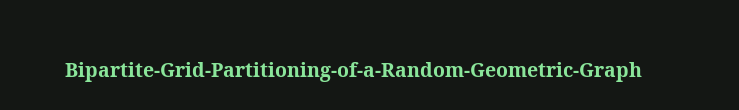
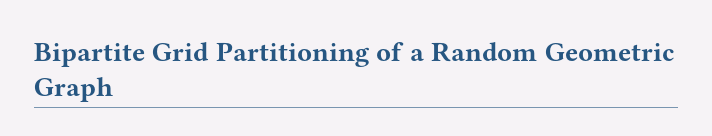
[65,62,642,82] Bipartite-Grid-Partitioning-of-a-Random-Geometric-Graph -> [34,42,675,67] [34,77,113,102] Bipartite Grid Partitioning of a Random Geometric Graph

